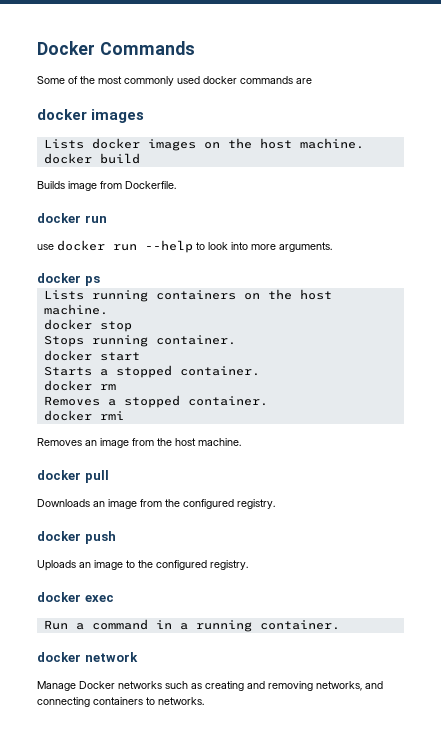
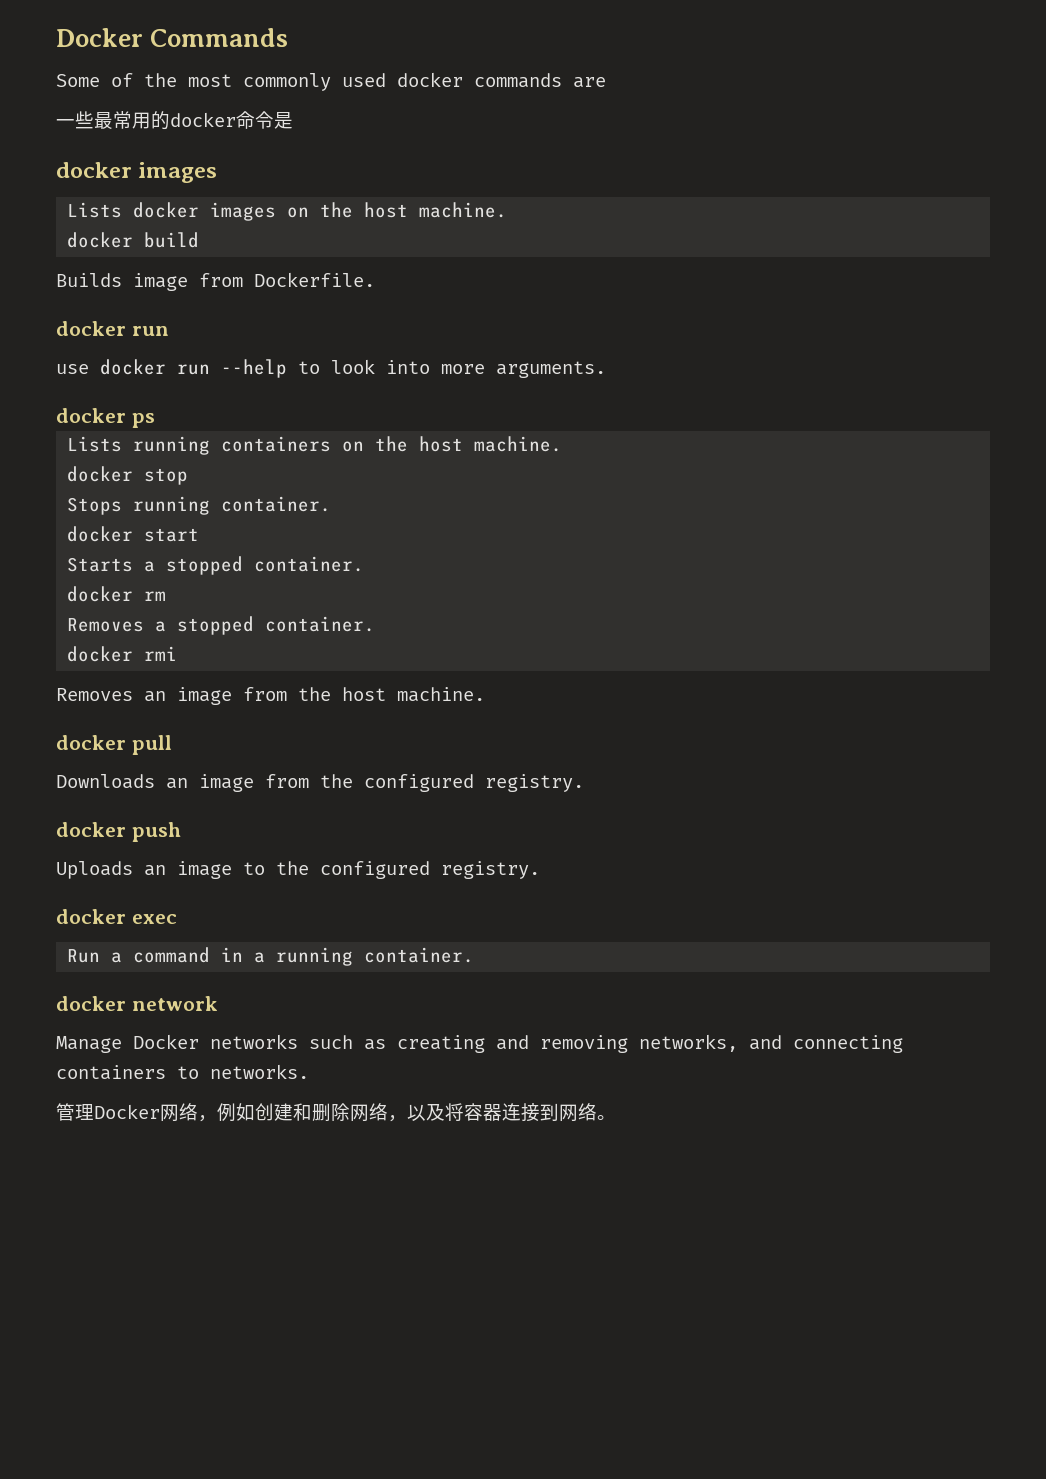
(312, 81) none -> [56,111,293,130] // 一些最常用的docker命令是
(204, 701) none -> [56,1103,616,1122] // 管理Docker网络，例如创建和删除网络，以及将容器连接到网络。

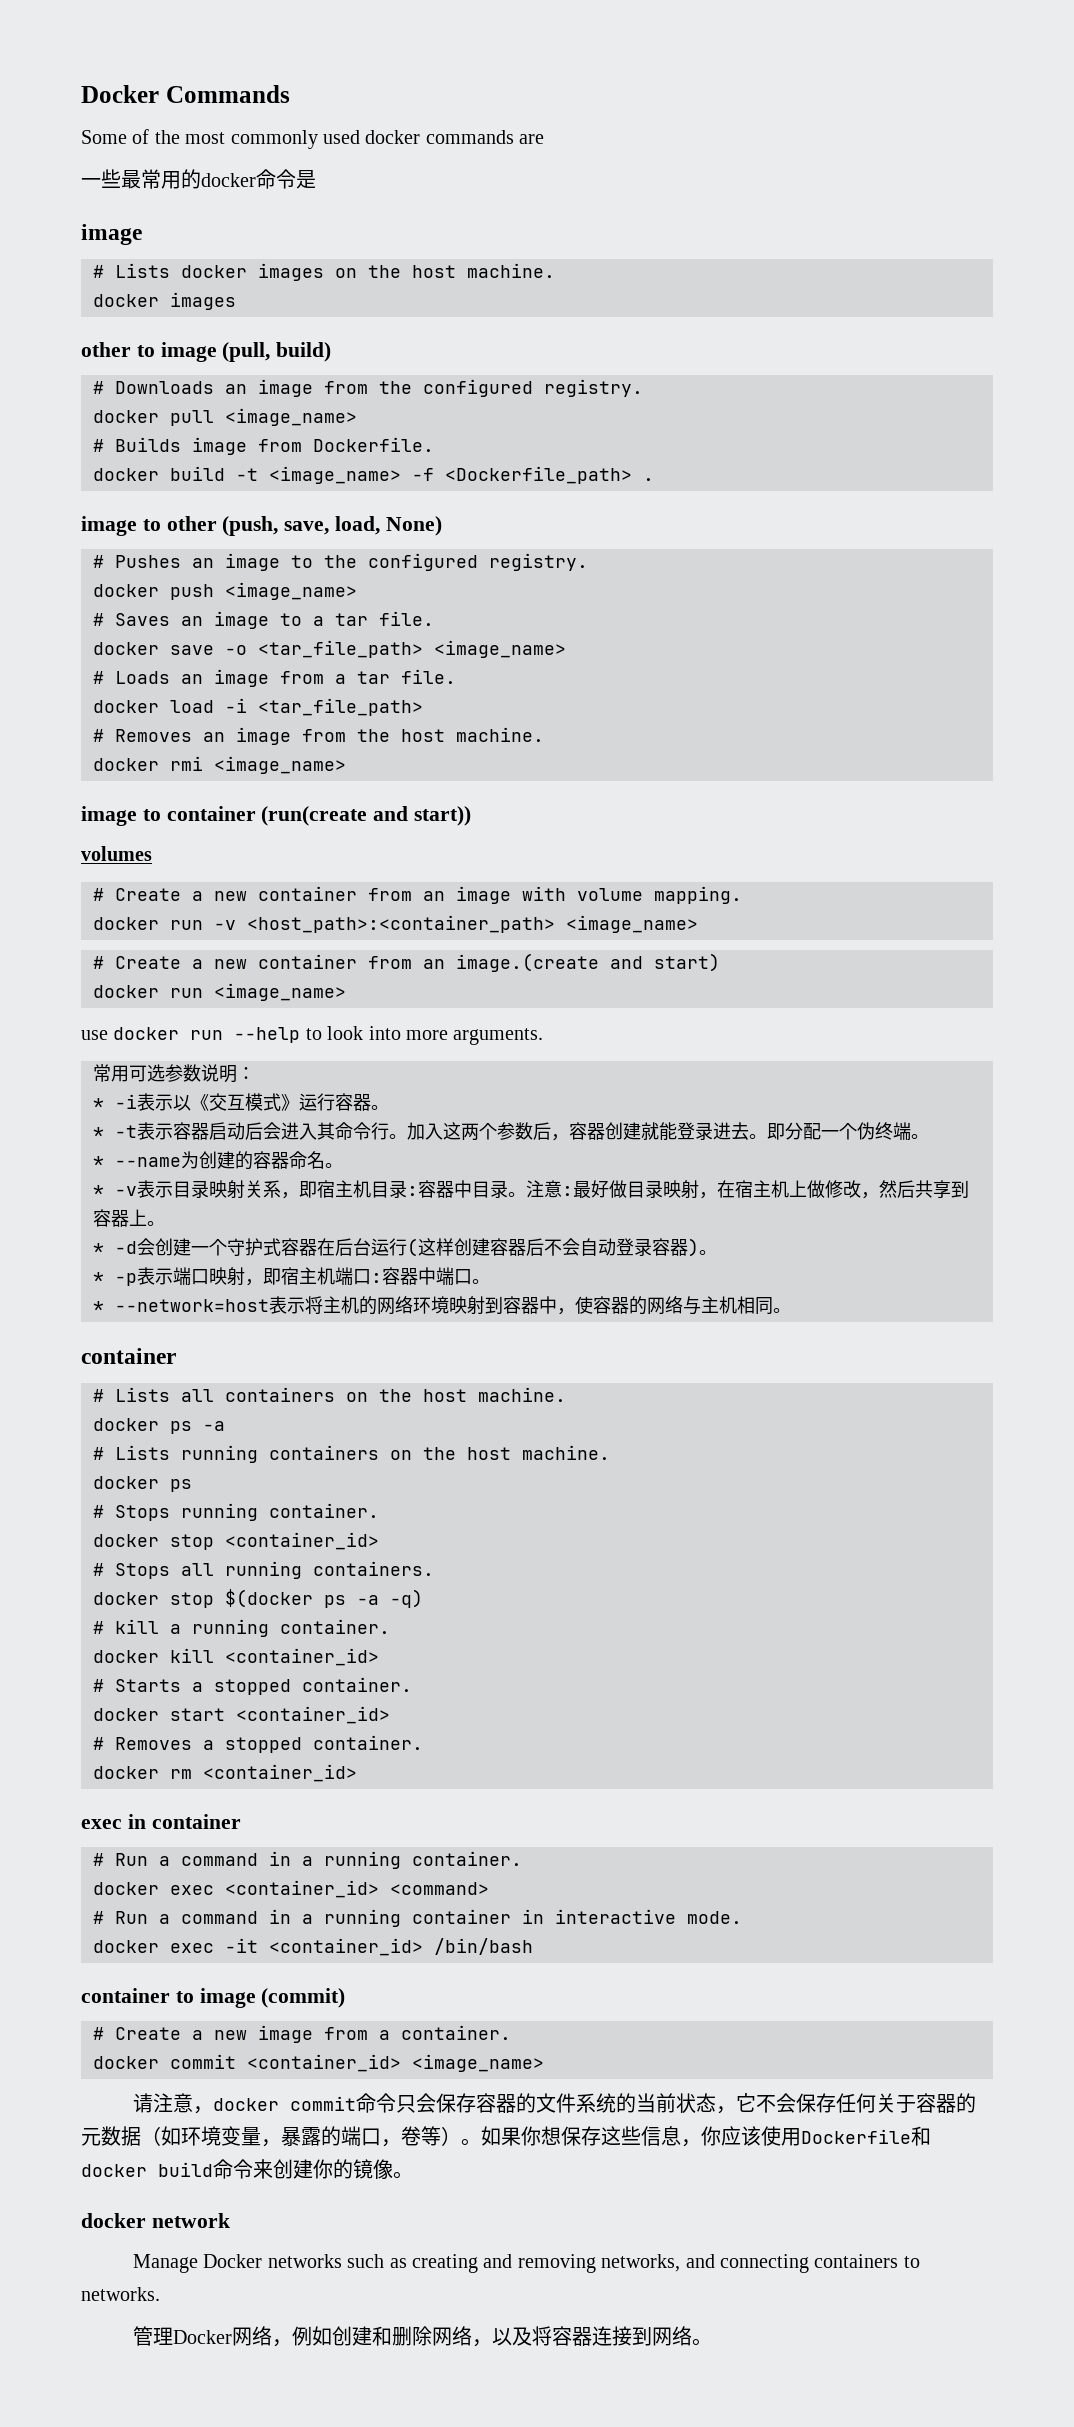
[56,162,218,183] docker images // -> [81,224,142,245] [93,265,104,278] image // #
[144,232,200,248] [56,272,375,291] [56,321,169,336] build // Builds image from Dockerfile. // docker run -> [170,292,236,310] [81,342,332,362] [93,379,643,397] [93,408,357,426] [93,437,434,455] [93,466,654,484] [81,516,442,536] [93,553,588,571] [93,582,357,600] [93,611,434,629] [93,640,566,658] [93,669,456,687] [93,698,423,716] [93,727,544,745] [93,756,346,774] [81,806,472,826] [81,846,152,861] [93,886,742,904] [93,915,698,933] [93,953,720,972] [93,983,346,1001] images // other to image (pull, build) // # Downloads an image from the configured registry. // docker pull <image_name> // # Builds image from Dockerfile. // docker build -t <image_name> -f <Dockerfile_path> . // image to other (push, save, load, None) // # Pushes an image to the configured registry. // docker push <image_name> // # Saves an image to a tar file. // docker save -o <tar_file_path> <image_name> // # Loads an image from a tar file. // docker load -i <tar_file_path> // # Removes an image from the host machine. // docker rmi <image_name> // image to container (run(create and start)) // volumes // # Create a new container from an image with volume mapping. // docker run -v <host_path>:<container_path> <image_name> // # Create a new container from an image.(create and start) // docker run <image_name>
[56,408,155,428] // docker ps // -> [93,1064,255,1083] [93,1093,389,1111] [93,1122,929,1141] [93,1151,343,1170] [93,1180,969,1199] [93,1209,165,1227] [93,1238,717,1257] [93,1267,490,1286] [93,1296,791,1315] [81,1348,176,1364] [93,1387,566,1402] [93,1418,225,1434] [93,1447,104,1460] // 常⽤可选参数说明： // * -i表示以《交互模式》运⾏容器。 // * -t表示容器启动后会进⼊其命令⾏。加⼊这两个参数后，容器创建就能登录进去。即分配⼀个伪终端。 // * --name为创建的容器命名。 // * -v表示⽬录映射关系，即宿主机⽬录:容器中⽬录。注意:最好做⽬录映射，在宿主机上做修改，然后共享到容器上。 // * -d会创建⼀个守护式容器在后台运⾏(这样创建容器后不会⾃动登录容器)。 // * -p表示端⼝映射，即宿主机端⼝:容器中端⼝。 // * --network=host表示将主机的⽹络环境映射到容器中，使容器的⽹络与主机相同。 // container // # Lists all containers on the host machine. // docker ps -a // #
[144,468,189,485] stop // -> [170,1479,192,1492] [93,1505,104,1518] ps // #
[144,528,200,542] start // -> [170,1532,379,1550] [93,1561,434,1579] [93,1589,423,1608] [93,1619,390,1637] [93,1648,379,1666] [93,1679,104,1692] stop <container_id> // # Stops all running containers. // docker stop $(docker ps -a -q) // # kill a running container. // docker kill <container_id> // #
[144,591,167,601] rm // -> [170,1706,390,1724] [93,1737,104,1750] start <container_id> // #
[144,646,178,661] [56,687,485,705] [56,735,172,755] [56,774,584,792] [56,822,181,842] [56,861,540,879] [56,909,177,924] rmi // Removes an image from the host machine. // docker pull // Downloads an image from the configured registry. // docker push // Uploads an image to the configured registry. // docker exec // -> [170,1764,357,1782] [81,1814,241,1829] [93,1853,104,1866] rm <container_id> // exec in container // #
(475, 955) none -> [93,1880,489,1898] [93,1909,742,1927] [93,1938,533,1956] [81,1988,346,2008] [93,2025,511,2043] [93,2054,544,2072] [132,2093,976,2114] [81,2126,931,2147] [81,2159,413,2179] // docker exec <container_id> <command> // # Run a command in a running container in interactive mode. // docker exec -it <container_id> /bin/bash // container to image (commit) // # Create a new image from a container. // docker commit <container_id> <image_name> // 请注意，docker commit命令只会保存容器的文件系统的当前状态，它不会保存任何关于容器的元数据（如环境变量，暴露的端口，卷等）。如果你想保存这些信息，你应该使用Dockerfile和docker build命令来创建你的镜像。

